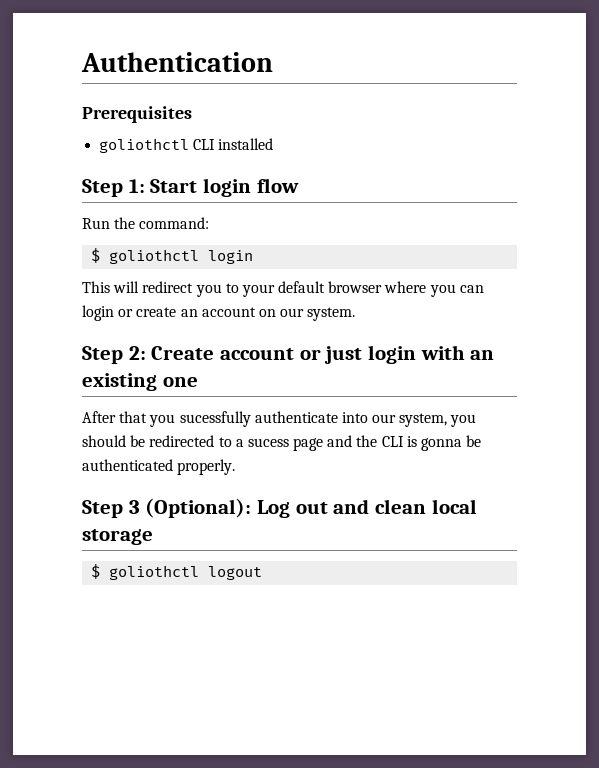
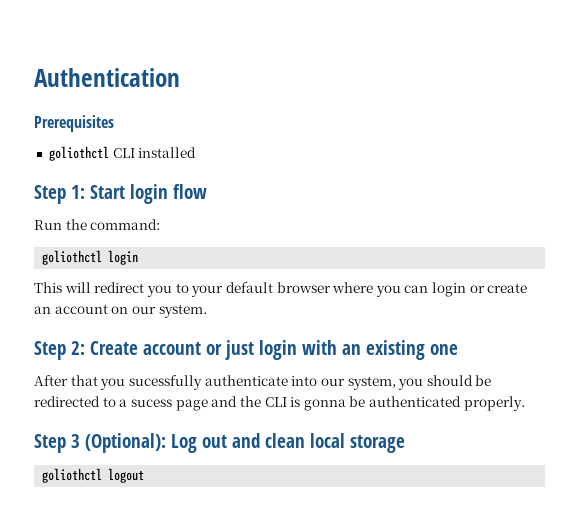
[91,248,101,263] $ -> (161, 224) none
[91,564,101,579] $ -> (405, 444) none

